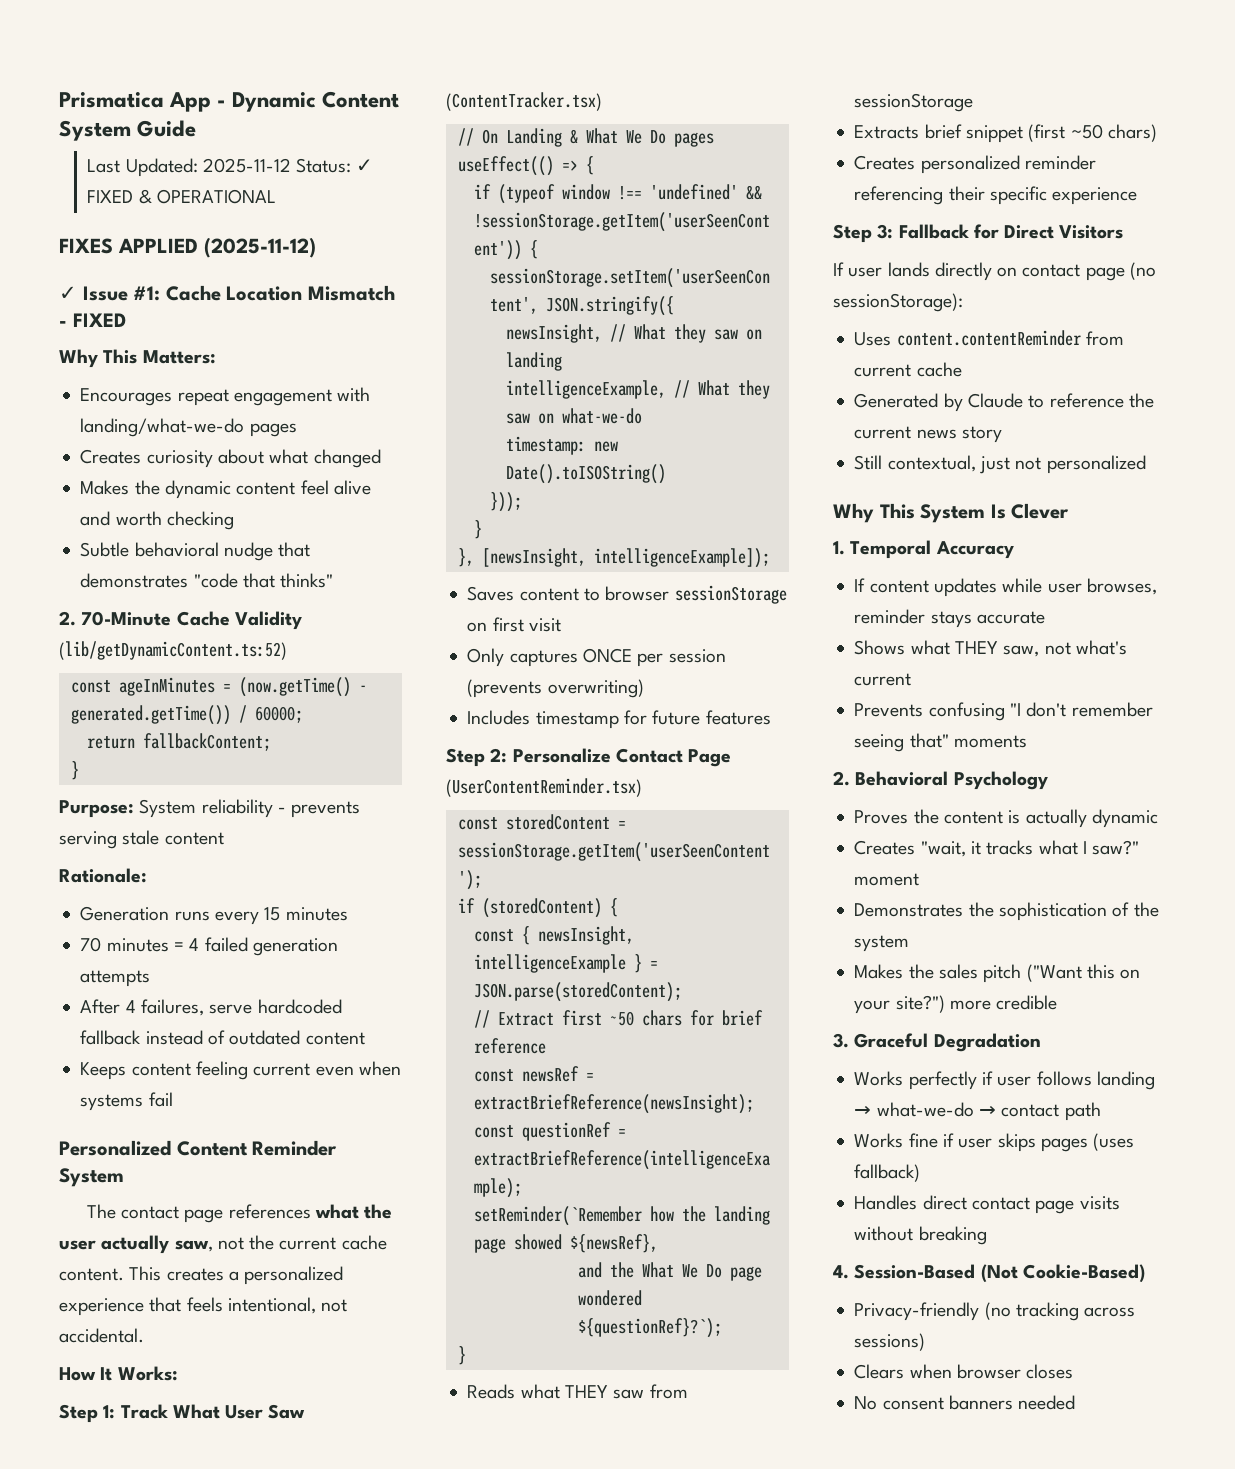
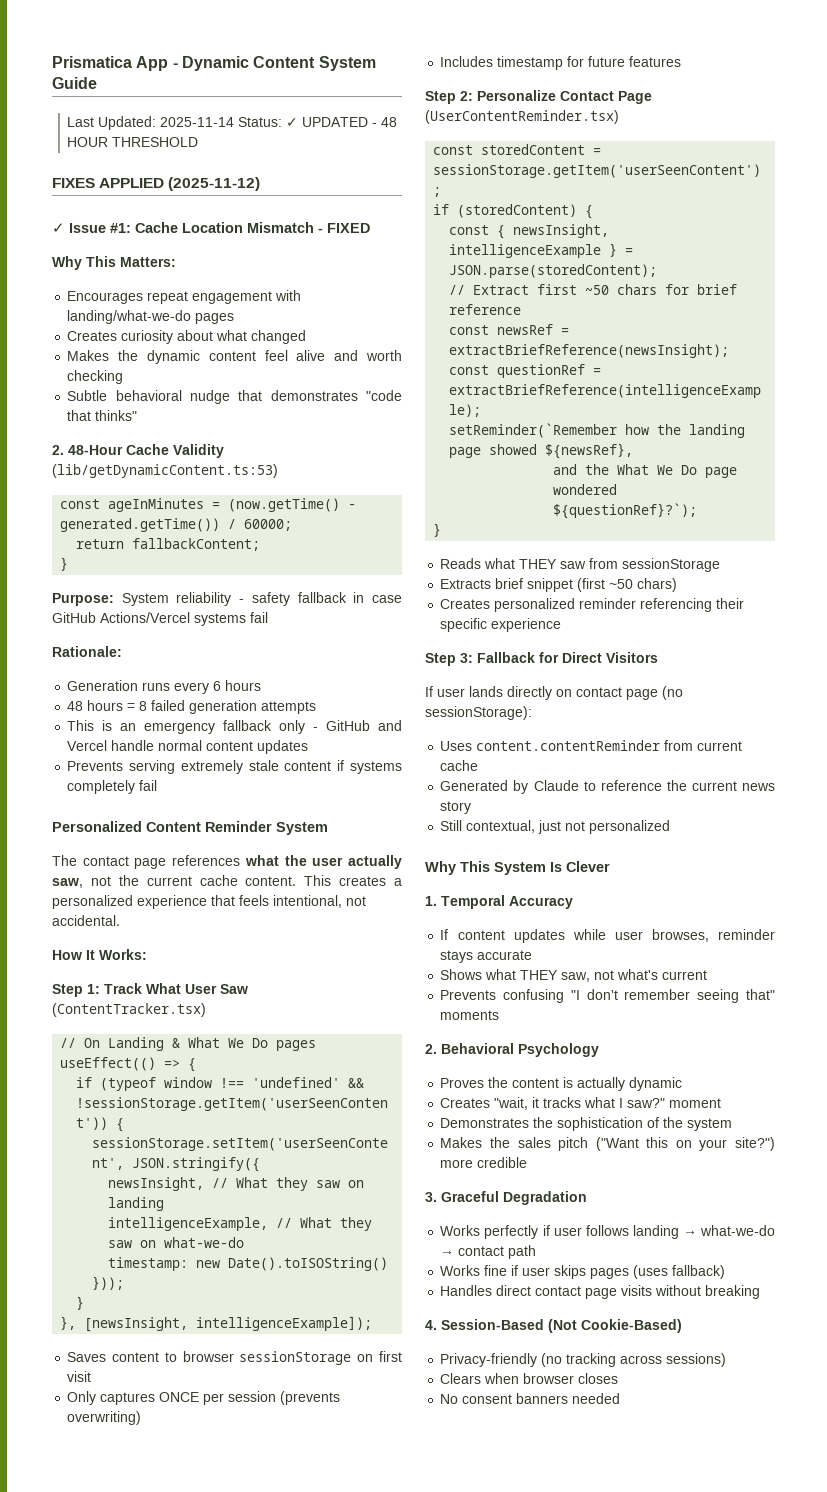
[202,158,291,173] 2025-11-12 -> [160,117,235,127] 2025-11-14
[87,189,276,204] FIXED & OPERATIONAL -> [302,117,398,127] [67,137,199,147] UPDATED - 48 HOUR THRESHOLD
[81,611,172,626] 70-Minute -> [68,445,123,455] 48-Hour
[59,641,287,660] (lib/getDynamicContent.ts:52) -> [52,464,278,478] (lib/getDynamicContent.ts:53)
[291,801,361,818] [59,830,224,849] [59,868,147,883] [80,906,348,925] [80,937,338,956] [80,970,151,987] [80,999,342,1016] [80,1030,365,1045] [80,1061,401,1080] [80,1094,144,1111] prevents serving stale content // Rationale: // Generation runs every 15 minutes // 70 minutes = 4 failed generation attempts // After 4 failures, serve hardcoded fallback instead of outdated content // Keeps content feeling current even when systems -> [251,592,402,606] [52,612,268,626] [52,646,122,657] [67,680,262,694] [67,700,317,714] [67,720,402,734] [67,740,309,754] [67,760,402,774] [67,780,136,794] safety fallback in case GitHub Actions/Vercel systems fail // Rationale: // Generation runs every 6 hours // 48 hours = 8 failed generation attempts // This is an emergency fallback only - GitHub and Vercel handle normal content updates // Prevents serving extremely stale content if systems completely

